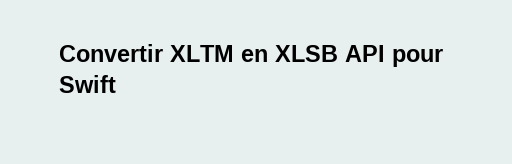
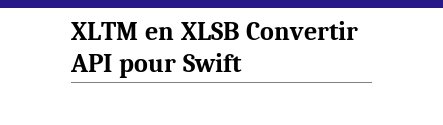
[59,44,163,62] Convertir -> (71, 31) none
(338, 53) none -> [245,21,358,40] Convertir

